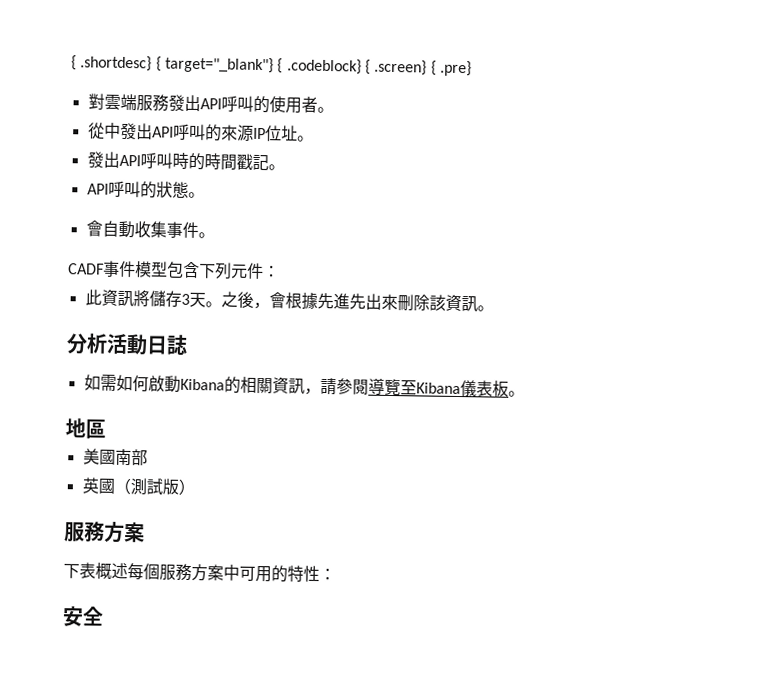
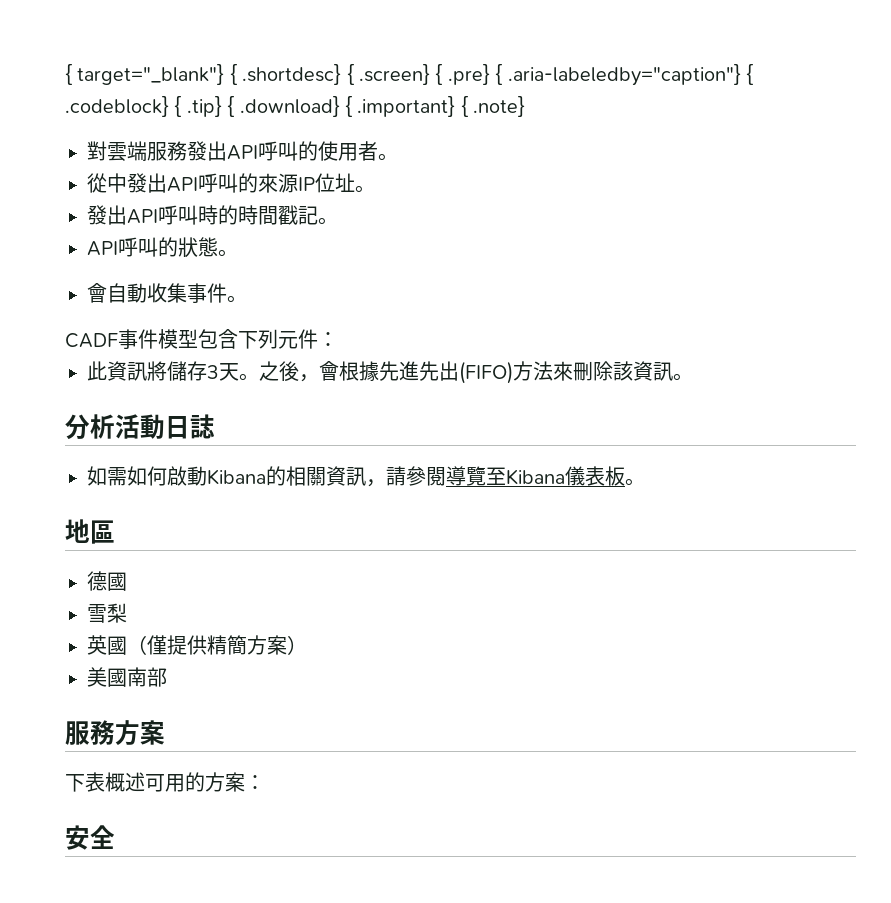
[71,55,162,72] { .shortdesc} { -> [65,64,73,85] {
[286,58,362,75] .codeblock} -> [242,64,342,85] .shortdesc}
(472, 68) none -> [495,64,754,86] [65,96,526,117] { .aria-labeledby="caption"} { .codeblock} { .tip} { .download} { .important} { .note}
(382, 301) none -> [459,361,553,384] (FIFO)方法
(106, 428) none -> [87,571,127,591] [87,603,127,623] [87,635,307,655] // 德國 // 雪梨 // 英國（僅提供精簡方案）
[81,477,196,496] // 英國（測試版） -> (167, 677) none
[127,563,320,583] 每個服務方案中可用的特性 -> [145,772,245,792] 可用的方案

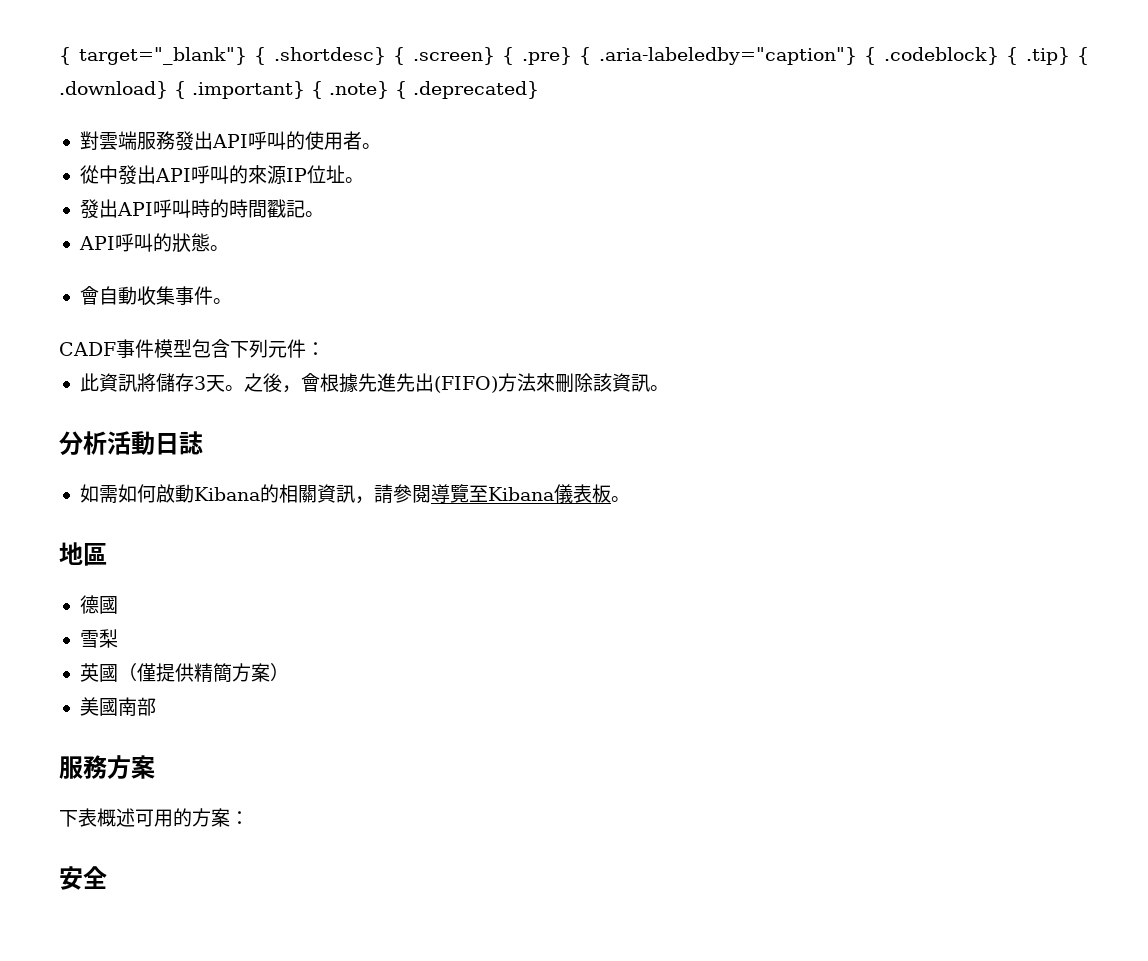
(526, 106) none -> [395,81,539,99] { .deprecated}

